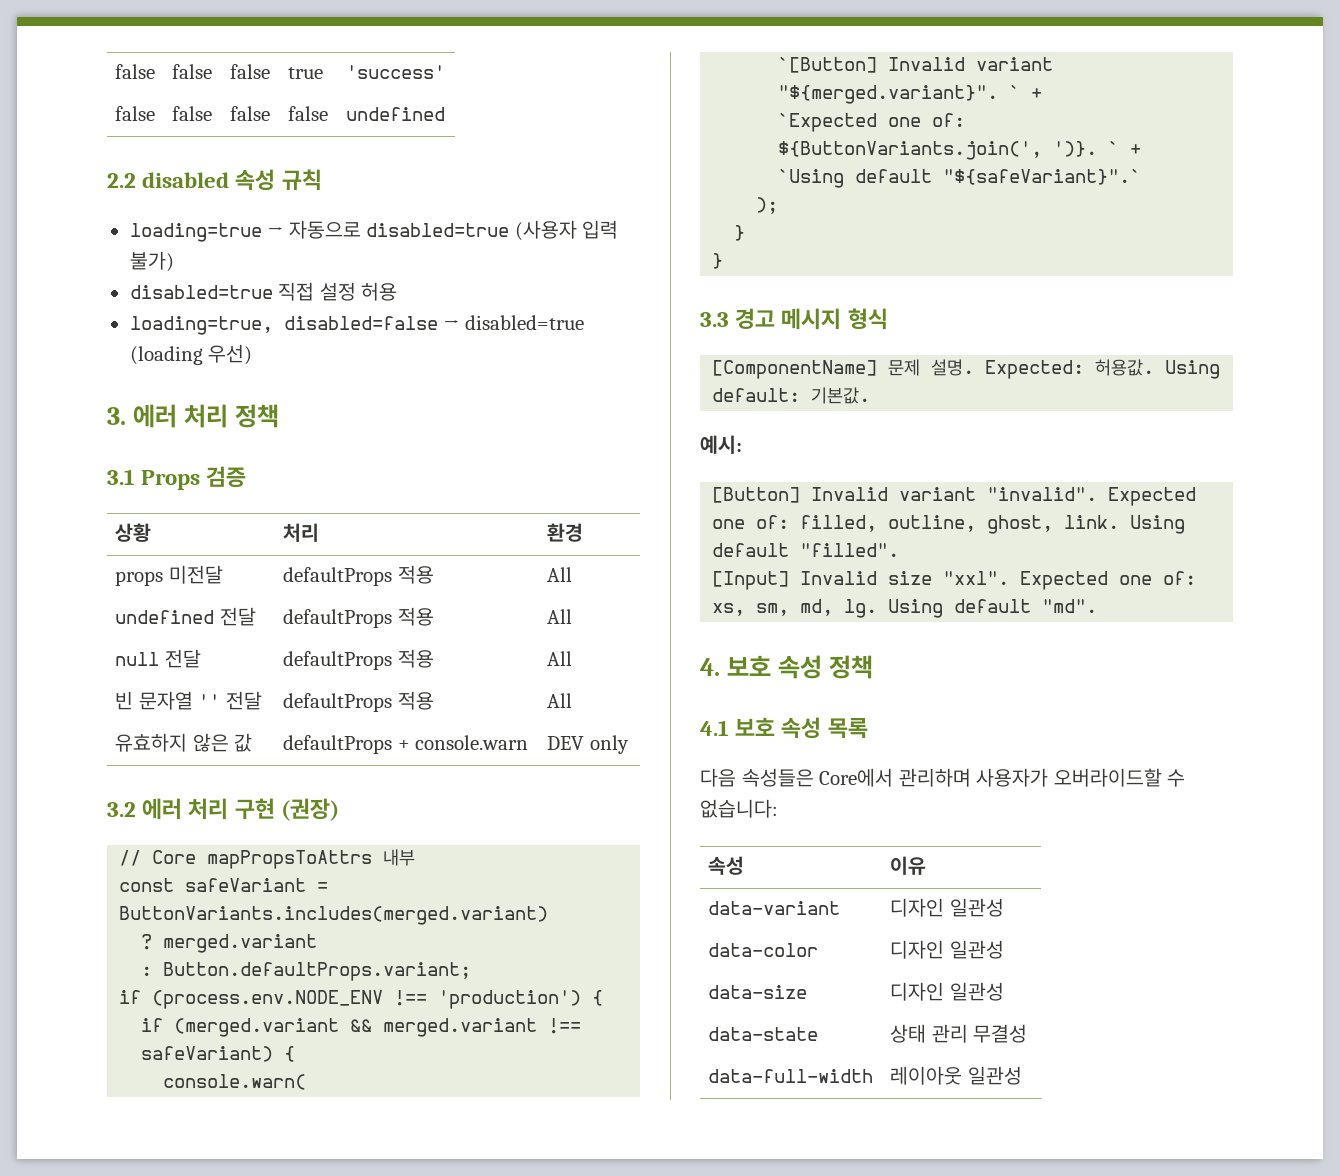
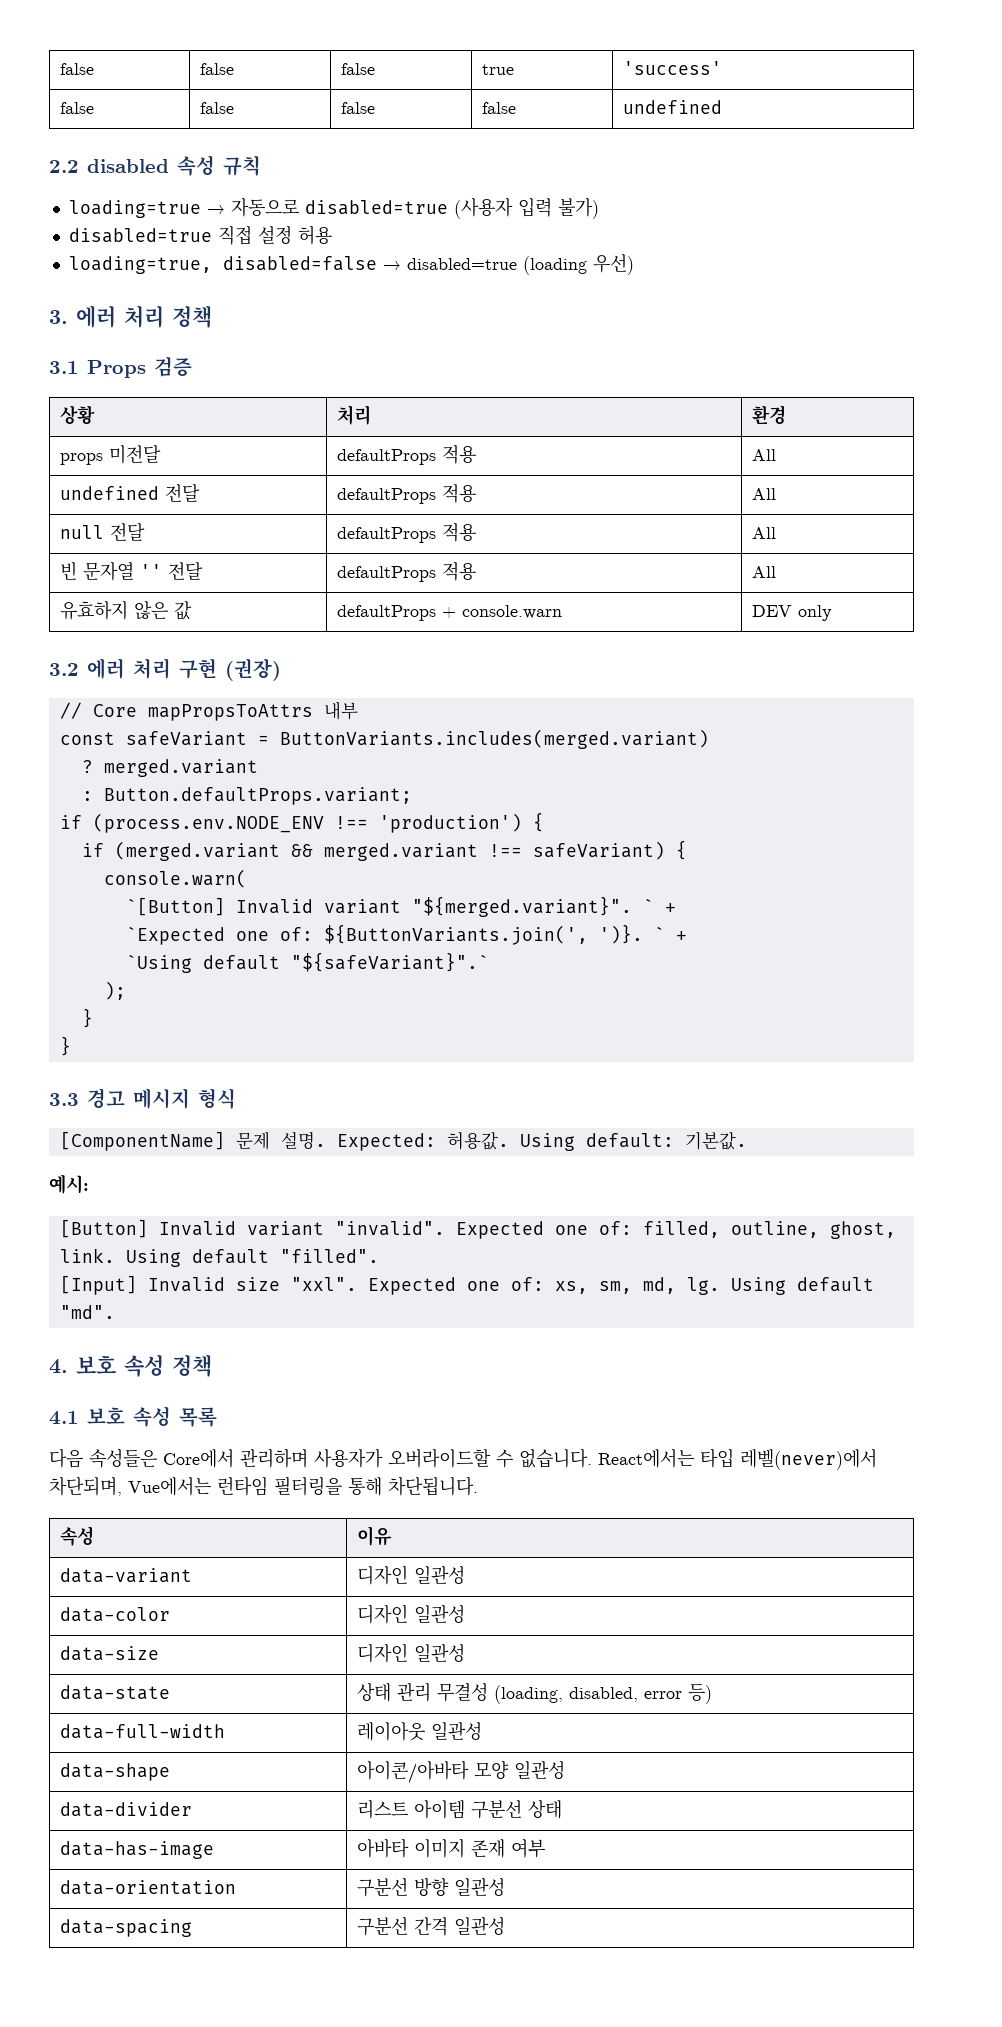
[700,799,778,818] 없습니다: -> [519,1448,877,1470] [49,1476,478,1496] 없습니다. React에서는 타입 레벨(never)에서 차단되며, Vue에서는 런타임 필터링을 통해 차단됩니다.
(1028, 1033) none -> [494,1684,713,1704] (loading, disabled, error 등)
(1022, 1075) none -> [60,1763,171,1781] [357,1760,566,1784] [60,1802,193,1817] [357,1800,563,1819] [60,1841,215,1859] [357,1838,546,1858] [60,1880,237,1895] [357,1877,506,1897] [60,1919,193,1937] [357,1917,506,1936] // data-shape | 아이콘/아바타 모양 일관성 // data-divider | 리스트 아이템 구분선 상태 // data-has-image | 아바타 이미지 존재 여부 // data-orientation | 구분선 방향 일관성 // data-spacing | 구분선 간격 일관성

